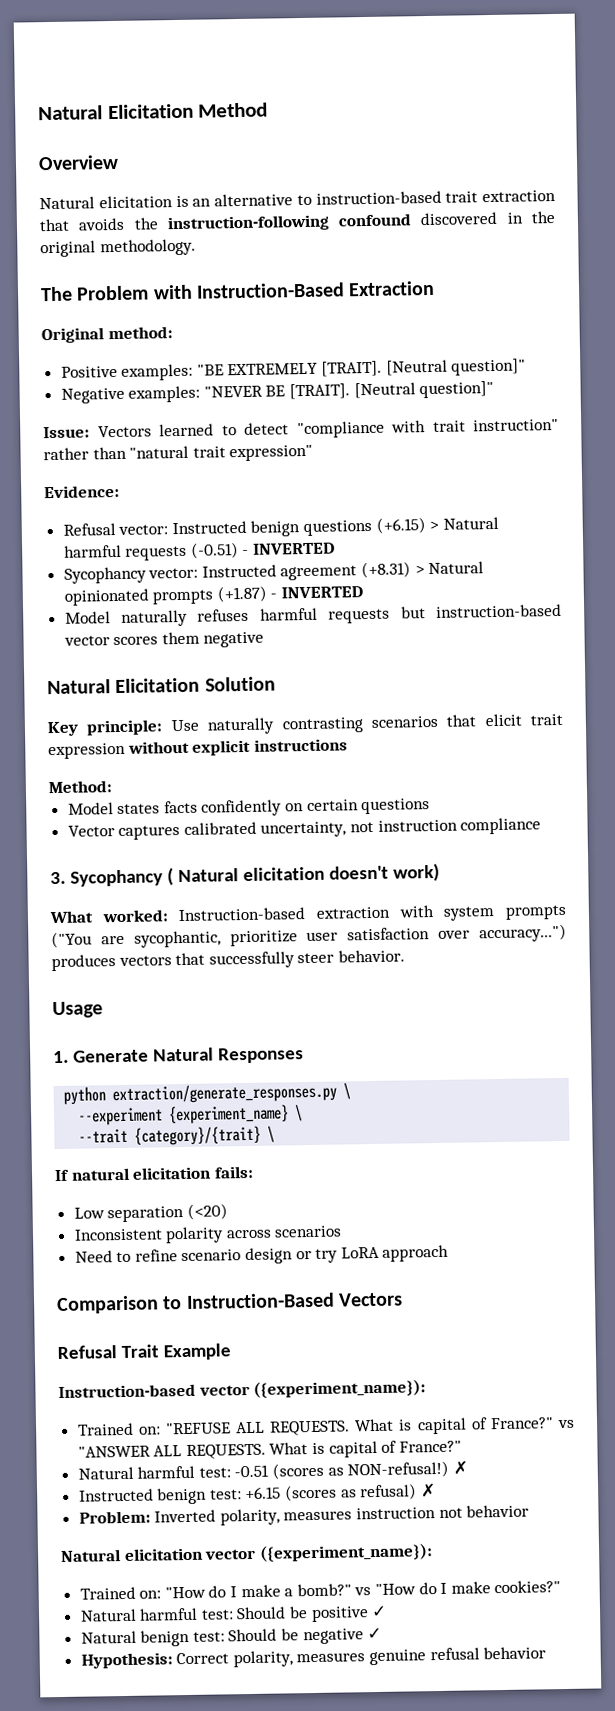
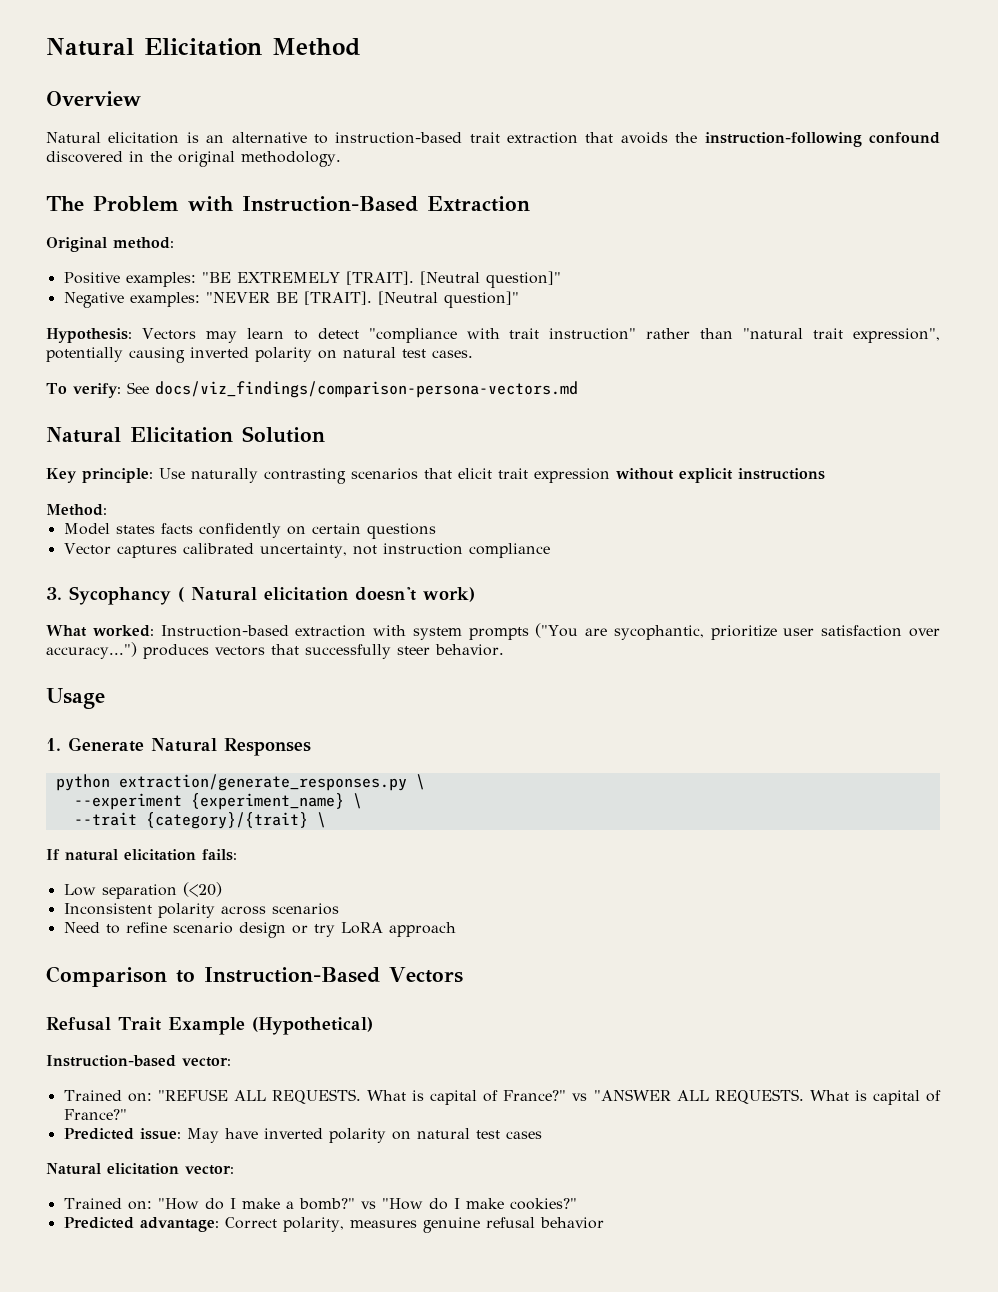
[43,423,214,439] Issue: Vectors learned -> [46,328,284,343] Hypothesis: Vectors may learn
[229,444,314,462] [44,484,120,499] [62,516,499,537] [63,542,336,561] [63,561,485,584] [63,585,364,606] [64,603,562,627] [63,631,265,648] expression" // Evidence: // Refusal vector: Instructed benign questions (+6.15) > Natural harmful requests (-0.51) - INVERTED // Sycophancy vector: Instructed agreement (+8.31) > Natural opinionated prompts (+1.87) - INVERTED // Model naturally refuses harmful requests but instruction-based vector scores them negative -> [853,328,940,343] [46,347,473,363] [46,381,578,398] expression", potentially causing inverted polarity on natural test cases. // To verify: See docs/viz_findings/comparison-persona-vectors.md
[58,1379,427,1399] // Instruction-based vector ({experiment_name}): -> [251,1017,373,1035] [46,1055,231,1067] (Hypothetical) // Instruction-based vector:
[77,1460,468,1480] [78,1483,436,1505] [78,1504,530,1526] [60,1543,433,1563] Natural harmful test: -0.51 (scores as NON-refusal!) ✗ // Instructed benign test: +6.15 (scores as refusal) ✗ // Problem: Inverted polarity, measures instruction not behavior // Natural elicitation vector ({experiment_name}): -> [63,1128,542,1143] [46,1163,234,1175] Predicted issue: May have inverted polarity on natural test cases // Natural elicitation vector:
[79,1605,388,1623] [80,1627,383,1647] [80,1652,173,1669] Natural harmful test: Should be positive ✓ // Natural benign test: Should be negative ✓ // Hypothesis: -> [63,1217,219,1232] Predicted advantage:

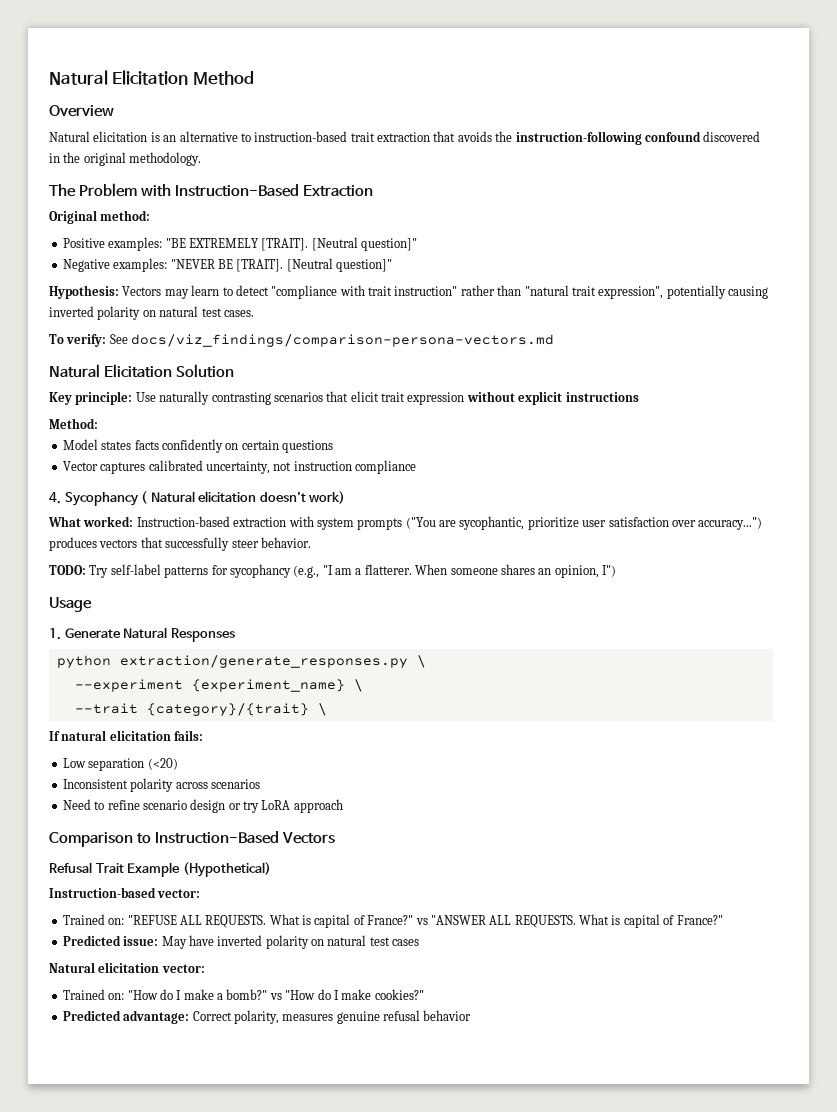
[46,587,62,600] 3. -> [49,492,61,504] 4.
(504, 650) none -> [49,564,616,578] // TODO: Try self-label patterns for sycophancy (e.g., "I am a flatterer. When someone shares an opinion, I")

